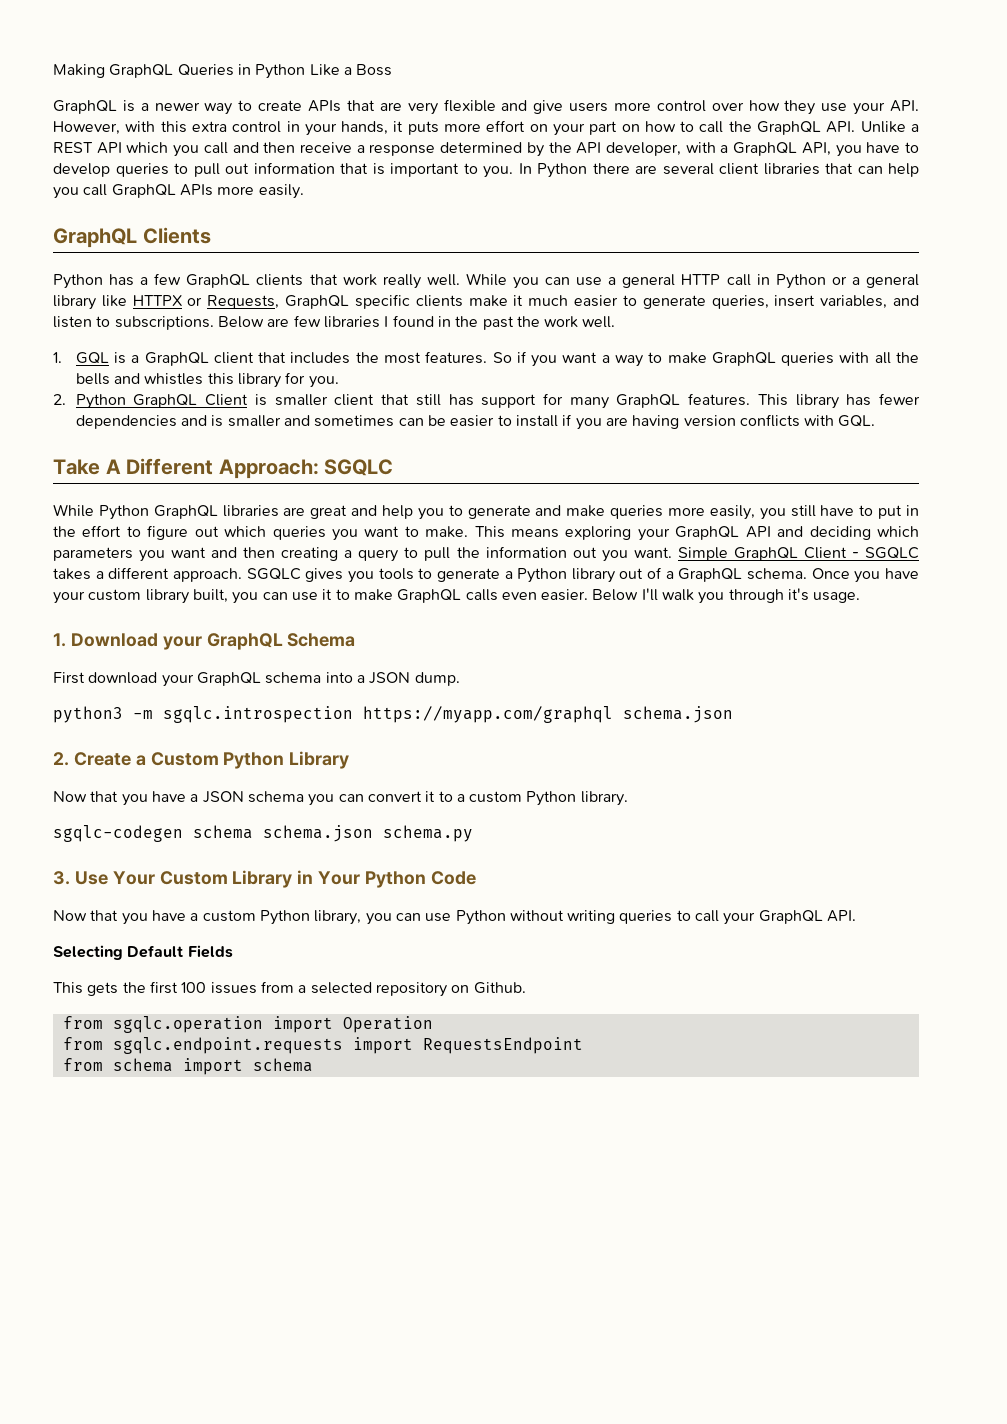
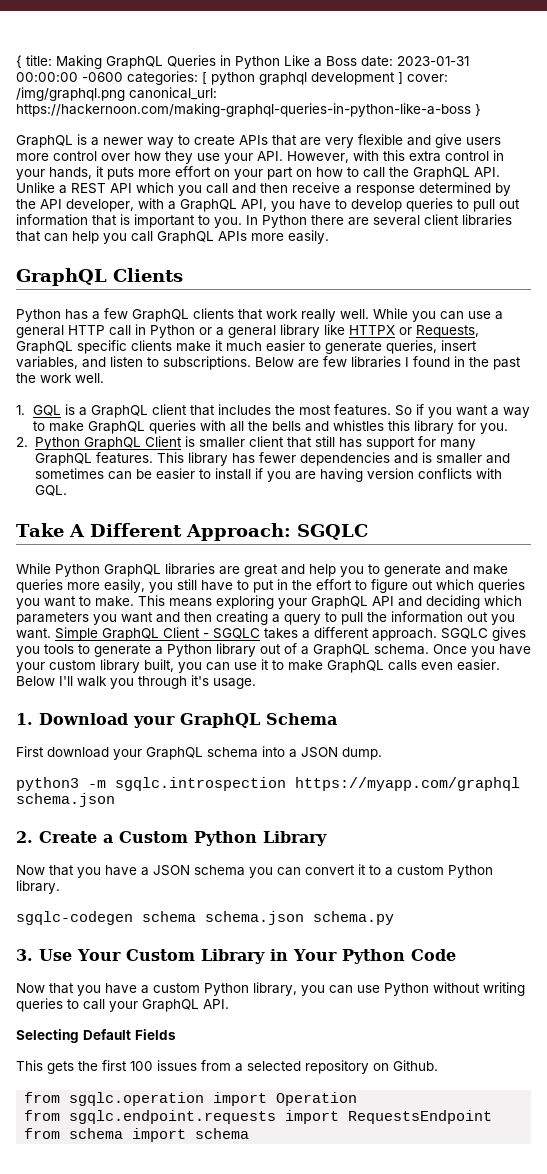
(53, 71) none -> [16,55,52,68] { title:
(393, 70) none -> [361,56,469,67] [16,71,448,85] [16,87,217,101] [16,103,481,117] date: 2023-01-31 00:00:00 -0600 categories: [ python graphql development ] cover: /img/graphql.png canonical_url: https://hackernoon.com/making-graphql-queries-in-python-like-a-boss }

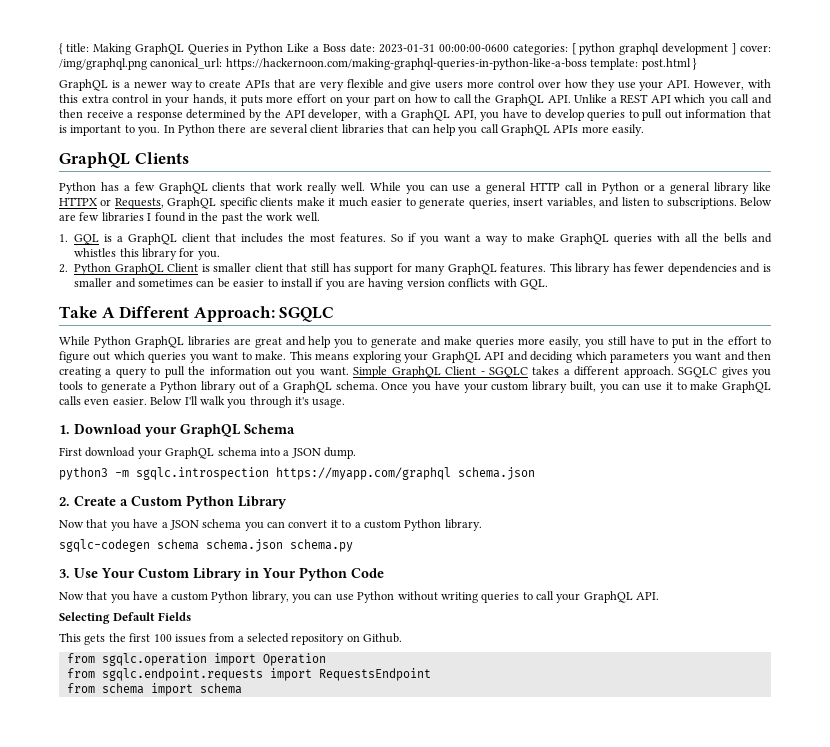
[16,72,123,82] 00:00:00 -0600 -> [438,44,509,52] 00:00:00-0600
(471, 110) none -> [590,58,691,70] template: post.html

